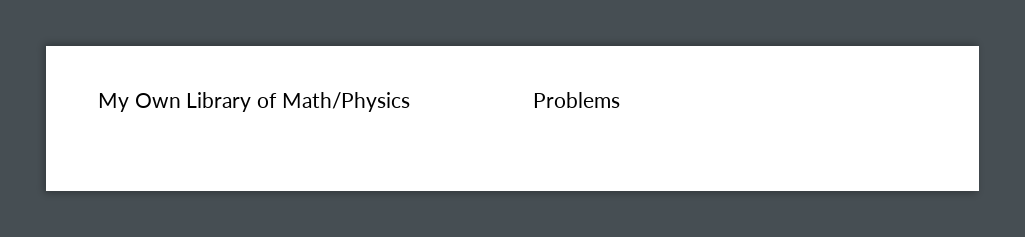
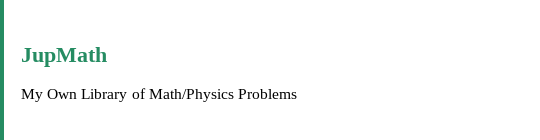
(98, 102) none -> [21,47,107,67] JupMath //

